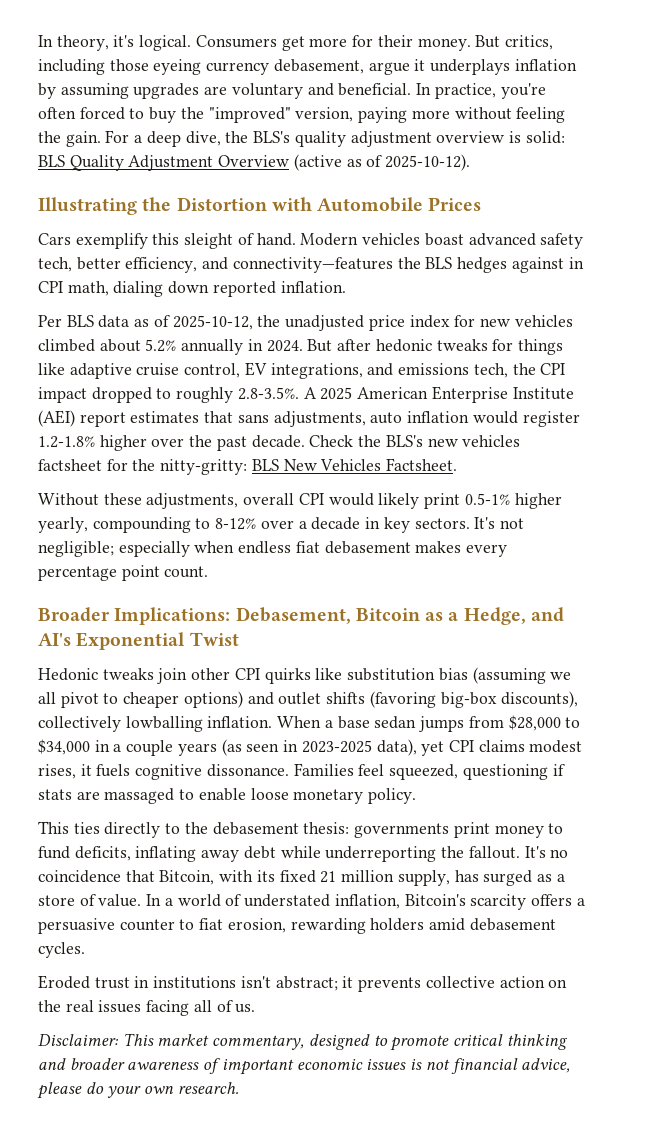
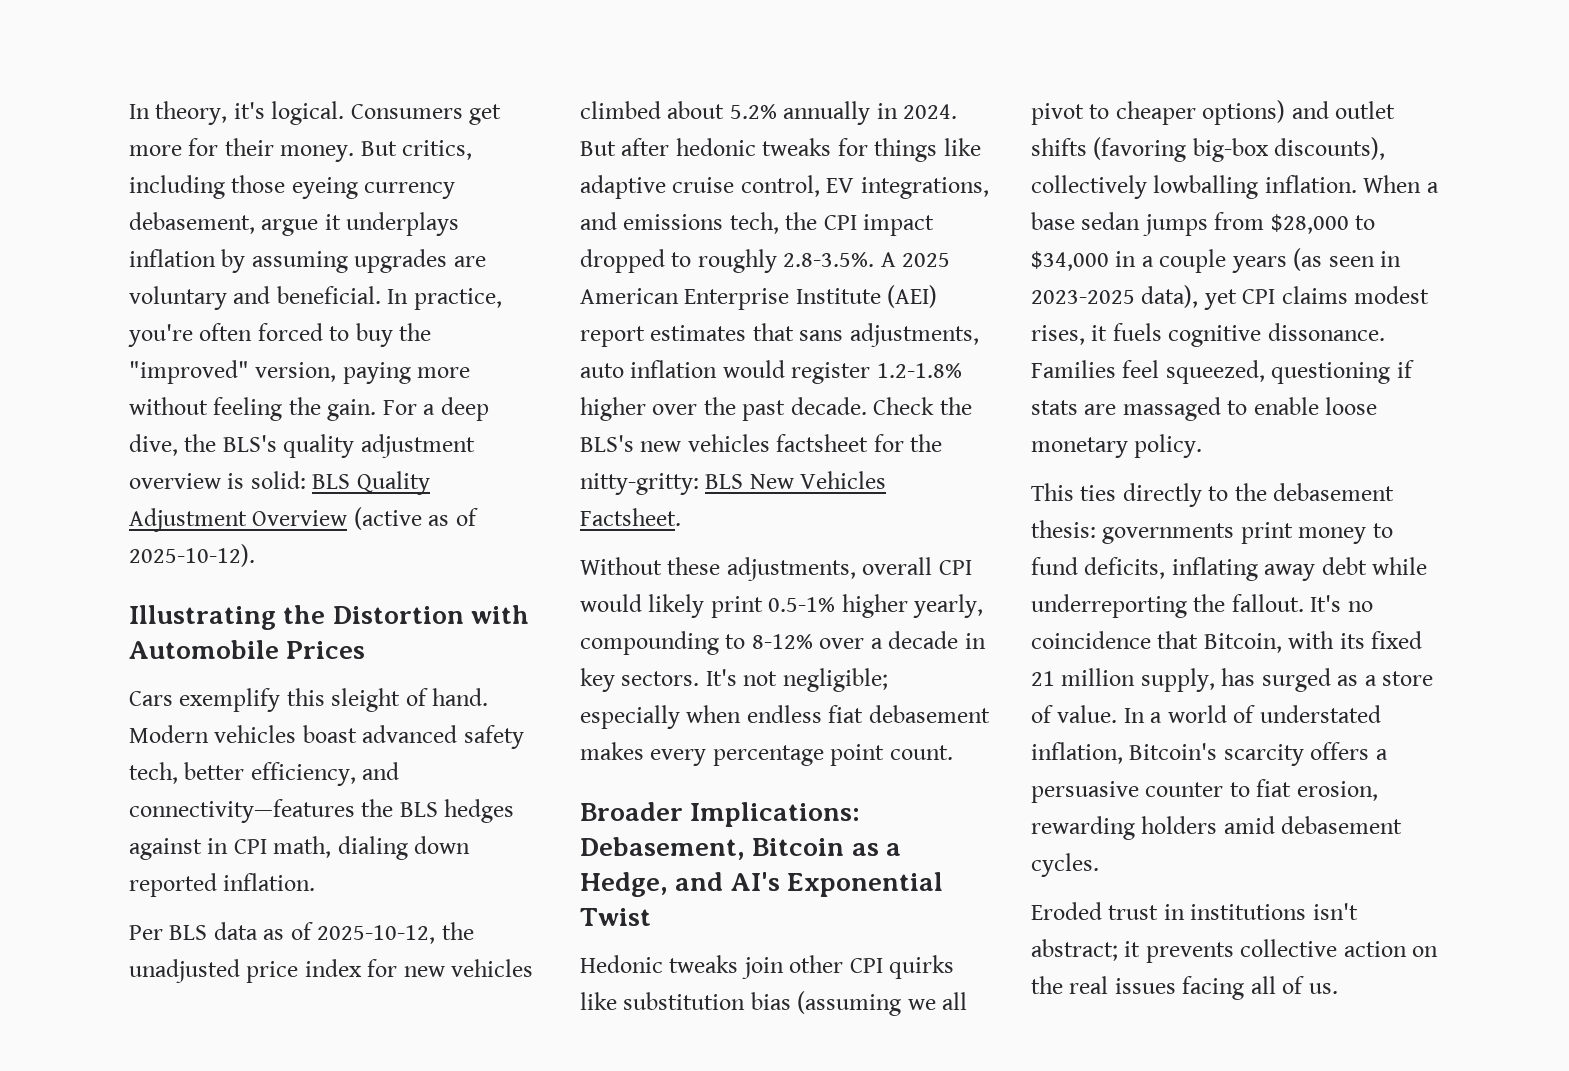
[38,1033,568,1051] [38,1058,571,1075] [37,1082,239,1099] // Disclaimer: This market commentary, designed to promote critical thinking and broader awareness of important economic issues is not financial advice, please do your own research. -> (1338, 988) none

